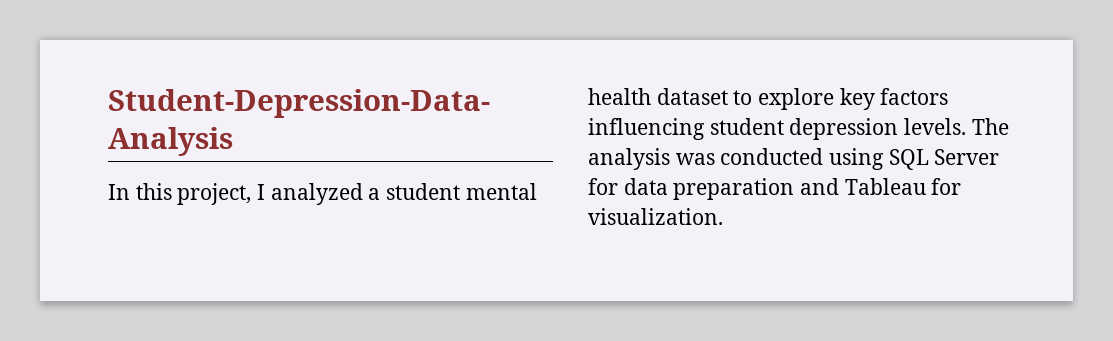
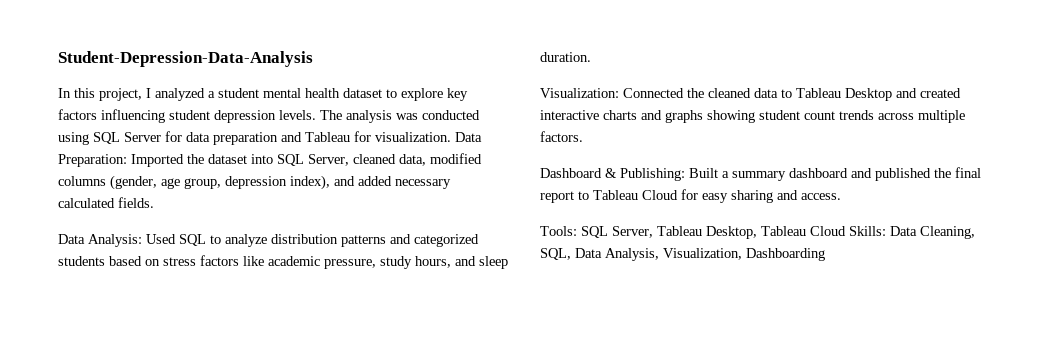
(723, 216) none -> [455,132,482,142] [58,153,482,167] [58,175,451,190] [58,197,154,208] [58,234,479,247] [58,255,508,269] [540,52,591,62] [540,88,961,101] [540,110,965,123] [540,131,583,142] [540,167,981,181] [540,189,841,203] [540,226,975,239] [540,248,825,261] Data Preparation: Imported the dataset into SQL Server, cleaned data, modified columns (gender, age group, depression index), and added necessary calculated fields. // Data Analysis: Used SQL to analyze distribution patterns and categorized students based on stress factors like academic pressure, study hours, and sleep duration. // Visualization: Connected the cleaned data to Tableau Desktop and created interactive charts and graphs showing student count trends across multiple factors. // Dashboard & Publishing: Built a summary dashboard and published the final report to Tableau Cloud for easy sharing and access. // Tools: SQL Server, Tableau Desktop, Tableau Cloud Skills: Data Cleaning, SQL, Data Analysis, Visualization, Dashboarding

